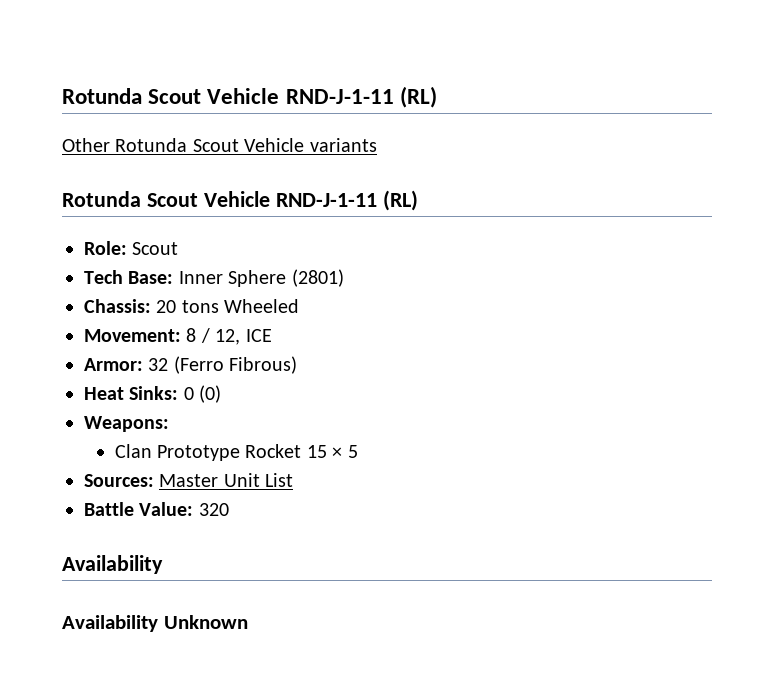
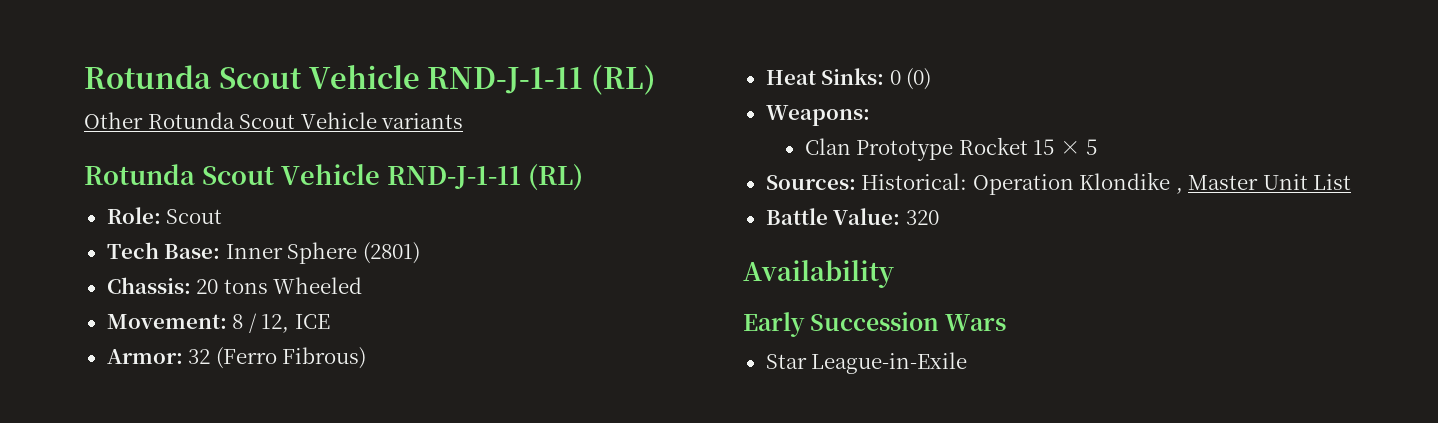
(154, 480) none -> [861,172,1183,195] Historical: Operation Klondike ,
[62,615,248,632] Availability Unknown -> [743,312,1007,337] [765,352,968,374] Early Succession Wars // Star League-in-Exile

